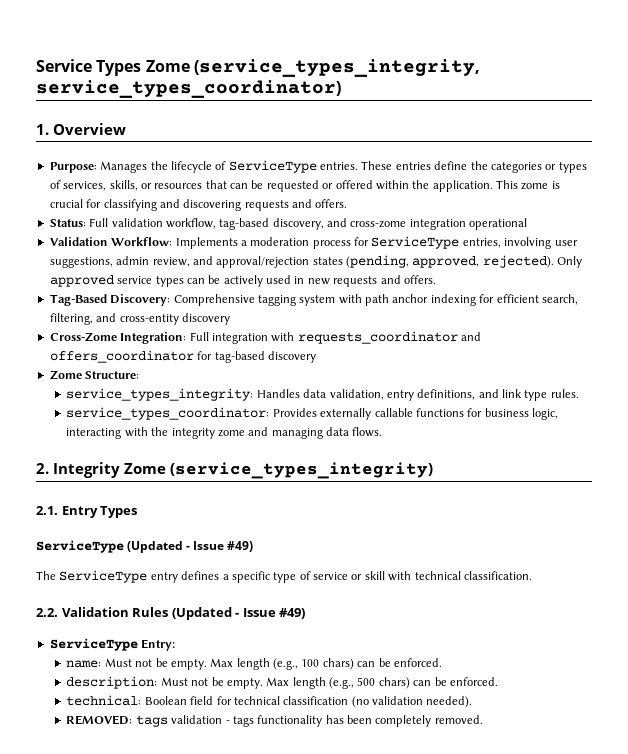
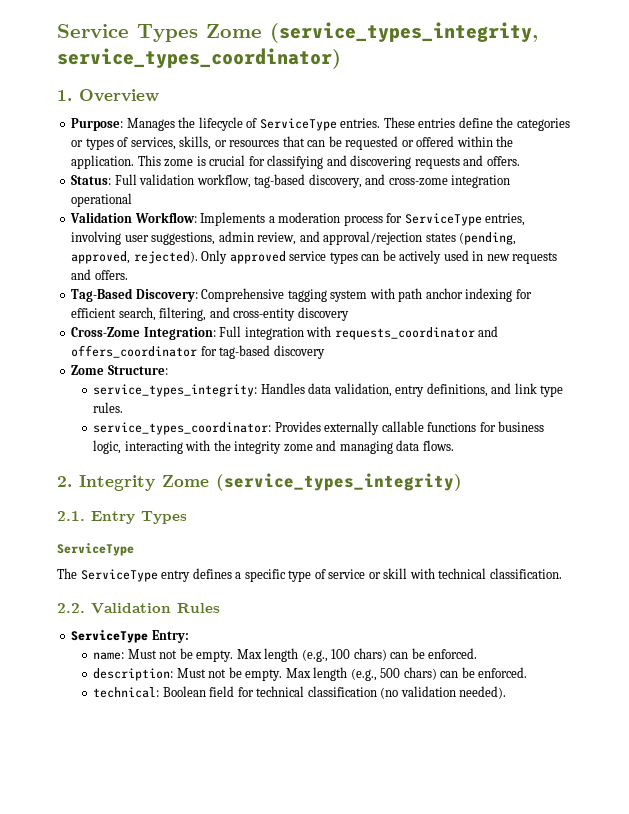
[127,541,254,553] (Updated - Issue #49) -> (134, 549) none
[171,607,306,620] (Updated - Issue #49) -> (220, 608) none
[66,715,483,727] // REMOVED: tags validation - tags functionality has been completely removed. -> (507, 692) none

